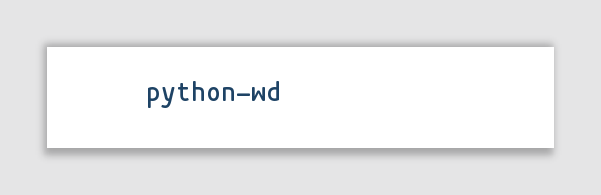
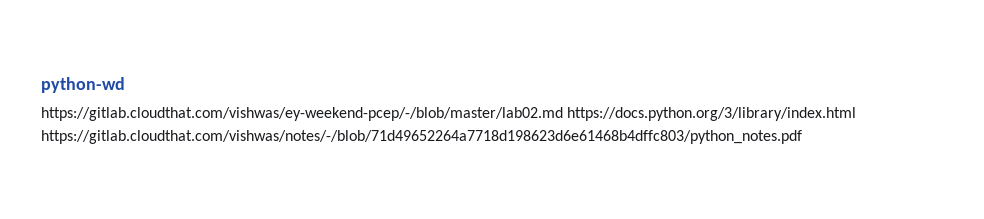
(281, 94) none -> [41,107,857,121] [41,130,802,144] // https://gitlab.cloudthat.com/vishwas/ey-weekend-pcep/-/blob/master/lab02.md https://docs.python.org/3/library/index.html https://gitlab.cloudthat.com/vishwas/notes/-/blob/71d49652264a7718d198623d6e61468b4dffc803/python_notes.pdf

